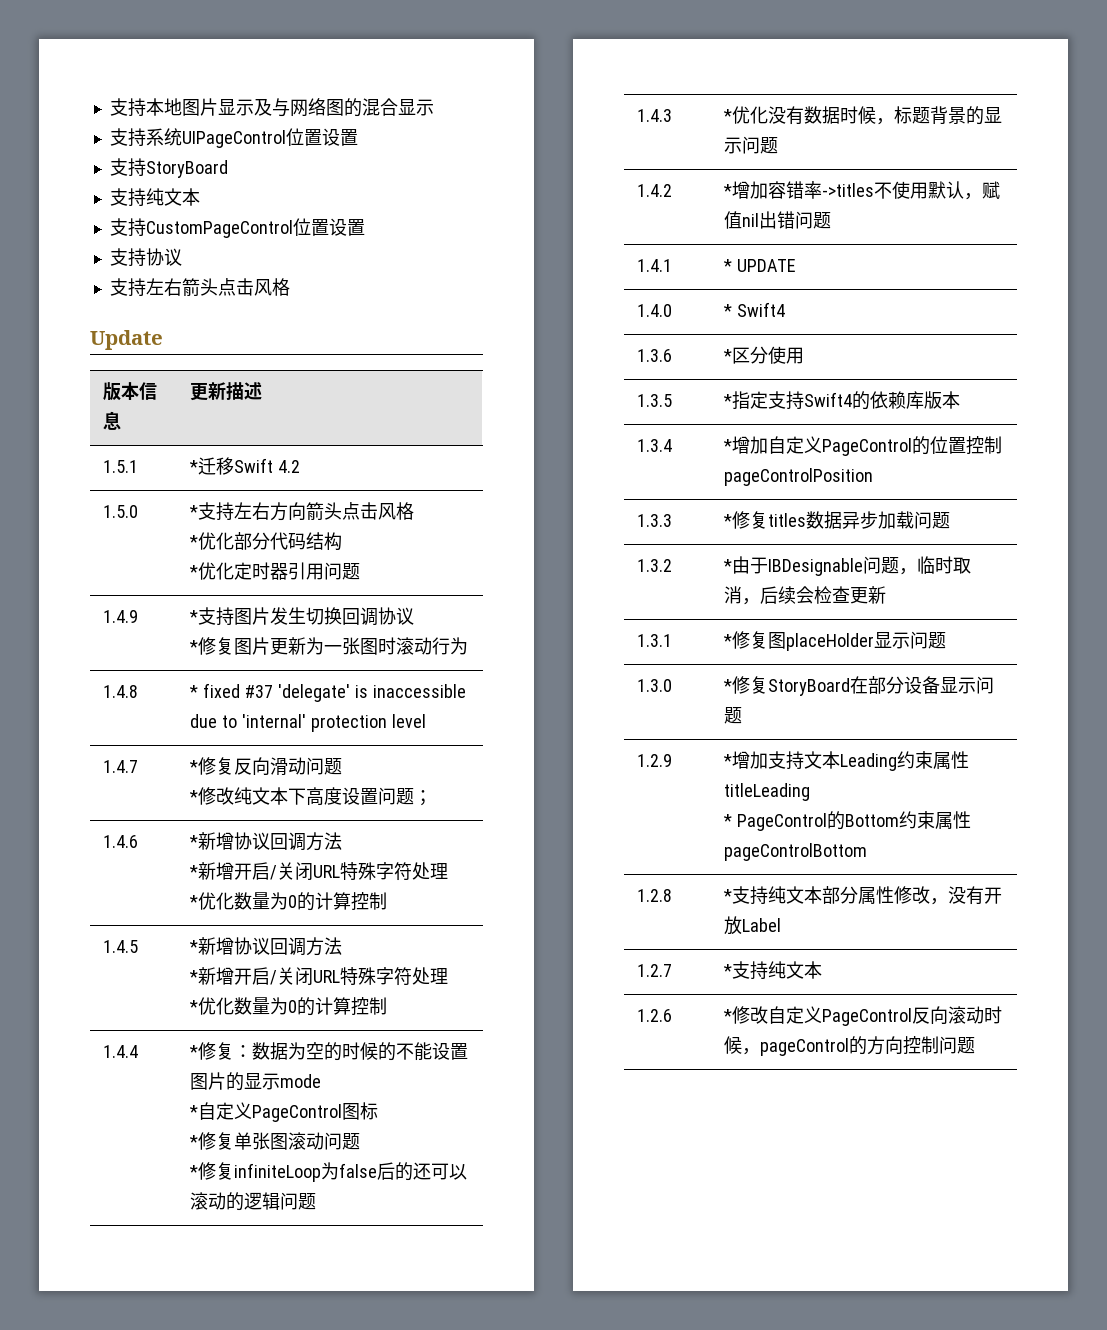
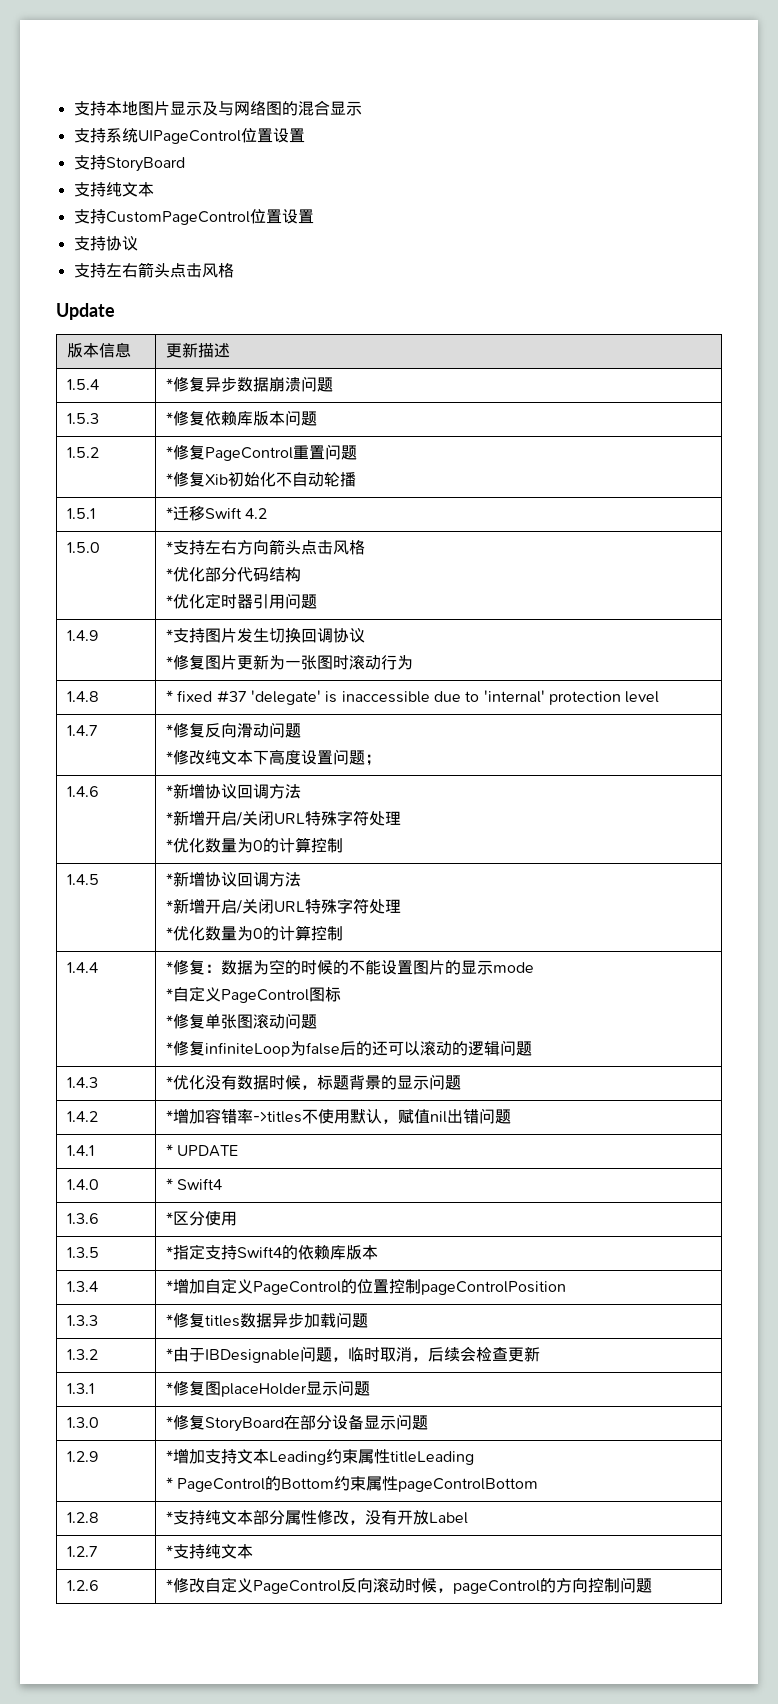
(263, 391) none -> [66,379,99,390] [165,376,333,392] [66,413,99,424] [165,410,317,426] [66,447,99,458] [165,444,357,461] [165,471,356,487] // 1.5.4 | *修复异步数据崩溃问题 // 1.5.3 | *修复依赖库版本问题 // 1.5.2 | *修复PageControl重置问题 // *修复Xib初始化不自动轮播

